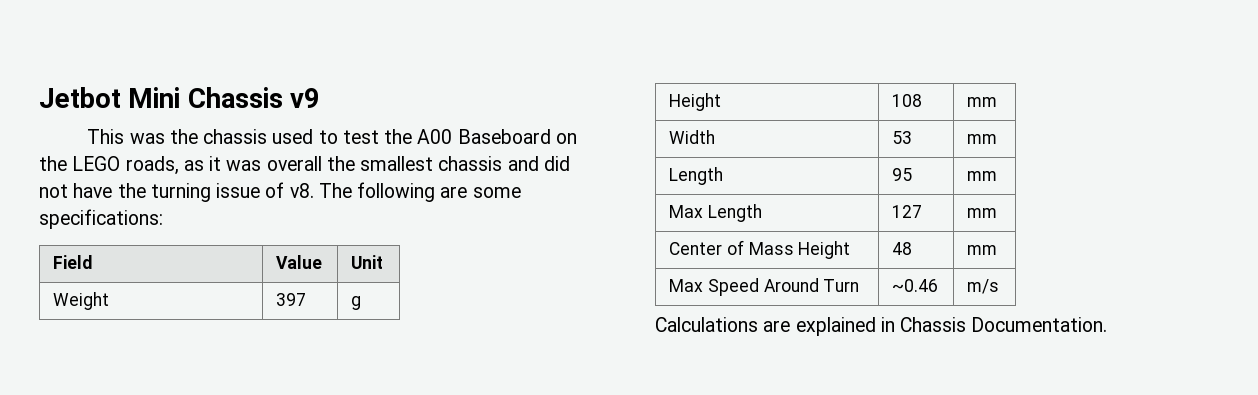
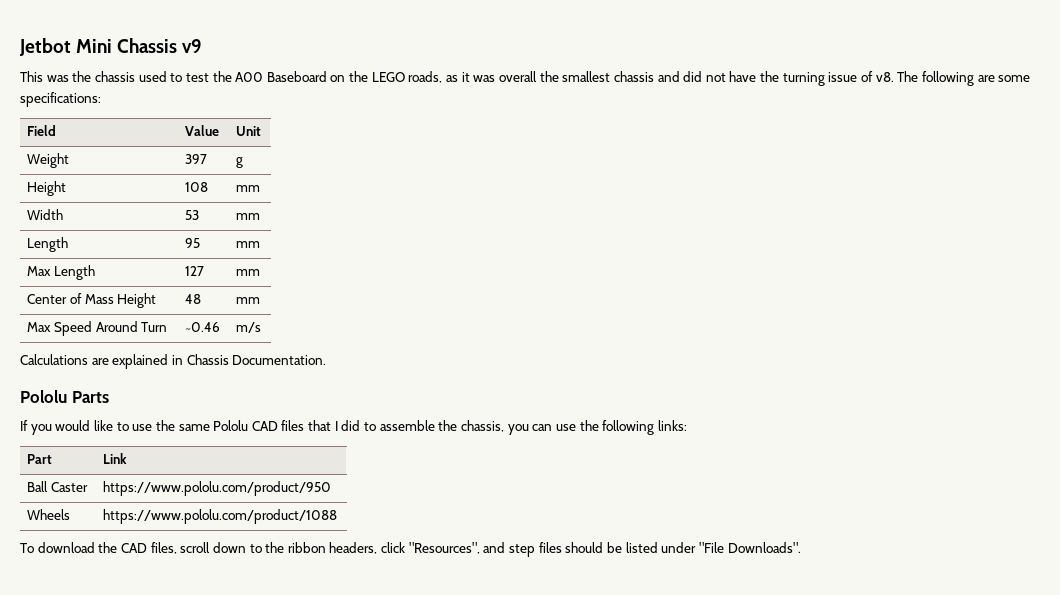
(1108, 324) none -> [20,390,109,403] [20,420,687,435] [27,454,53,464] [103,453,128,464] [27,481,89,492] [103,481,332,496] [27,509,71,520] [103,509,338,524] [20,542,801,557] // Pololu Parts // If you would like to use the same Pololu CAD files that I did to assemble the chassis, you can use the following links: // Part | Link // Ball Caster | https://www.pololu.com/product/950 // Wheels | https://www.pololu.com/product/1088 // To download the CAD files, scroll down to the ribbon headers, click "Resources", and step files should be listed under "File Downloads".

